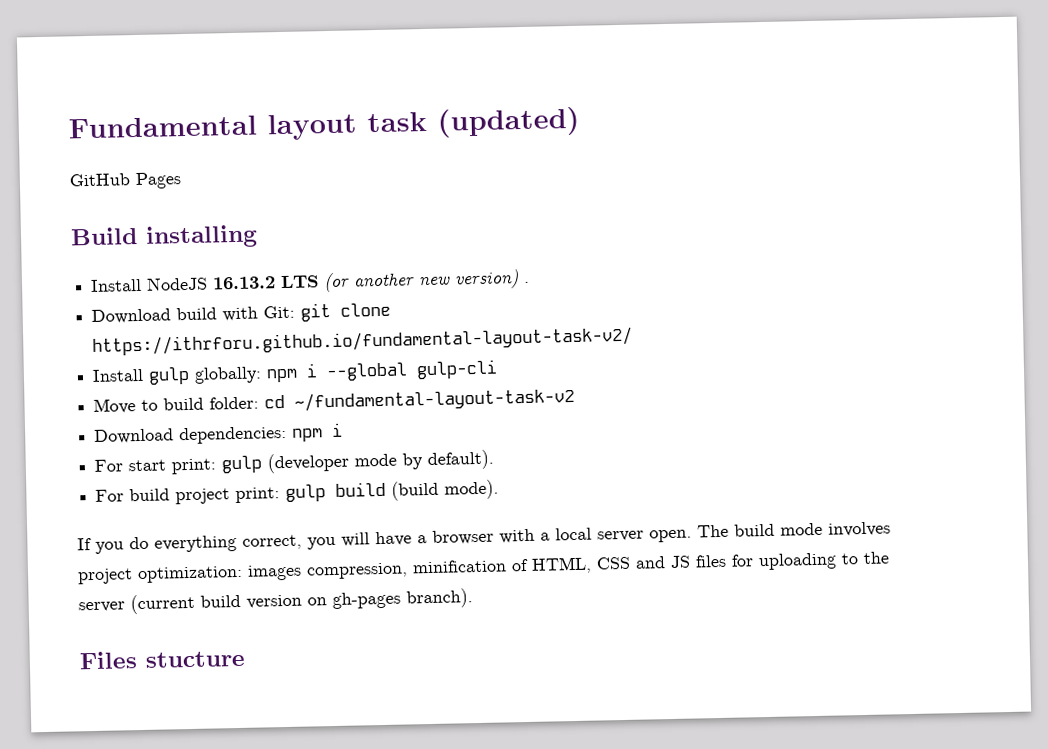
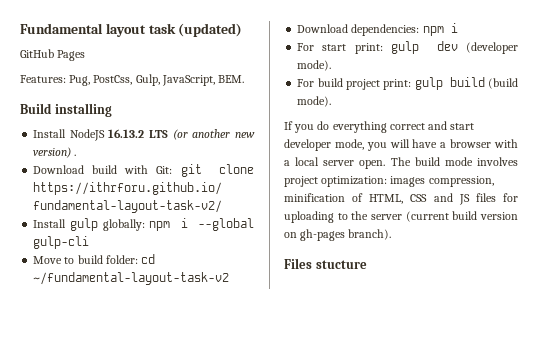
(182, 181) none -> [20,74,245,86] // Features: Pug, PostCss, Gulp, JavaScript, BEM.
[267,449,495,474] (developer mode by default). -> [436,41,518,54] [297,60,332,71] dev (developer mode).
[242,534,302,550] correct, -> [389,121,475,130] [284,139,364,151] correct and start developer mode,

